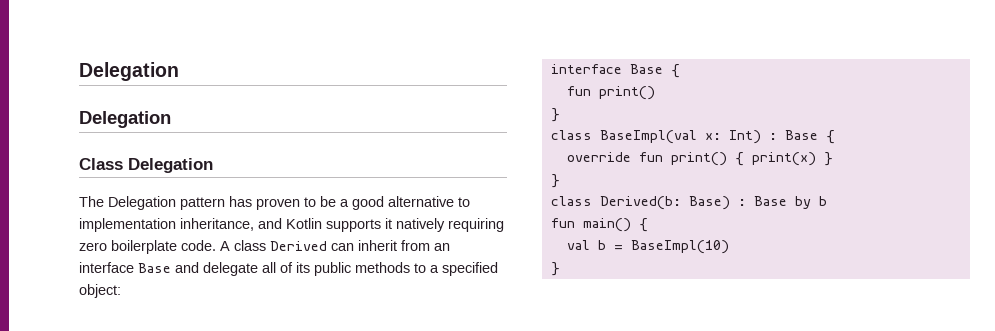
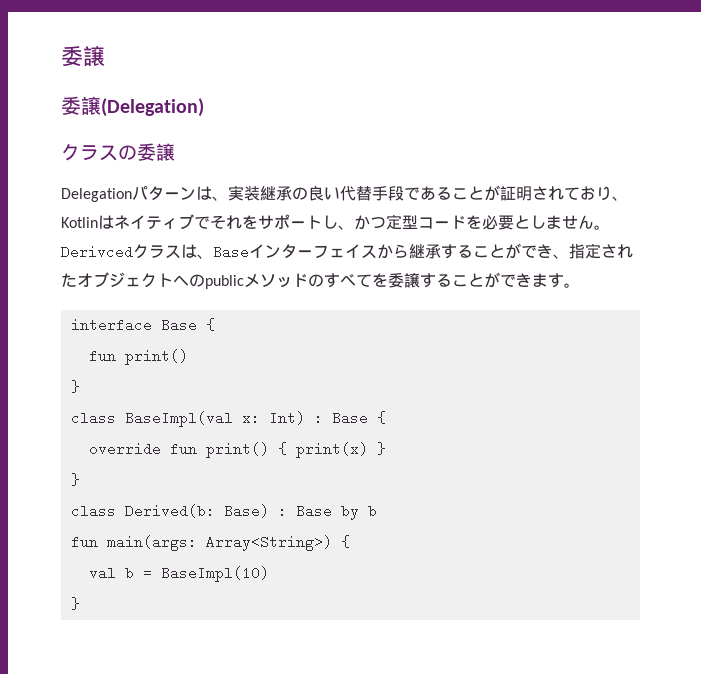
[79,62,179,81] [79,111,171,128] [79,158,213,173] [79,196,470,210] [79,218,504,232] [79,240,450,254] [79,262,498,276] [79,284,121,298] Delegation // Delegation // Class Delegation // The Delegation pattern has proven to be a good alternative to implementation inheritance, and Kotlin supports it natively requiring zero boilerplate code. A class Derived can inherit from an interface Base and delegate all of its public methods to a specified object: -> [61,46,105,67] [61,96,204,117] [61,143,175,161] [61,185,628,202] [61,214,610,230] [61,243,633,259] [61,272,580,289] 委譲 // 委譲(Delegation) // クラスの委譲 // Delegationパターンは、実装継承の良い代替手段であることが証明されており、Kotlinはネイティブでそれをサポートし、かつ定型コードを必要としません。Derivcedクラスは、Baseインターフェイスから継承することができ、指定されたオブジェクトへのpublicメソッドのすべてを委譲することができます。
[582,218,631,232] main() -> [106,535,332,551] main(args: Array<String>)

